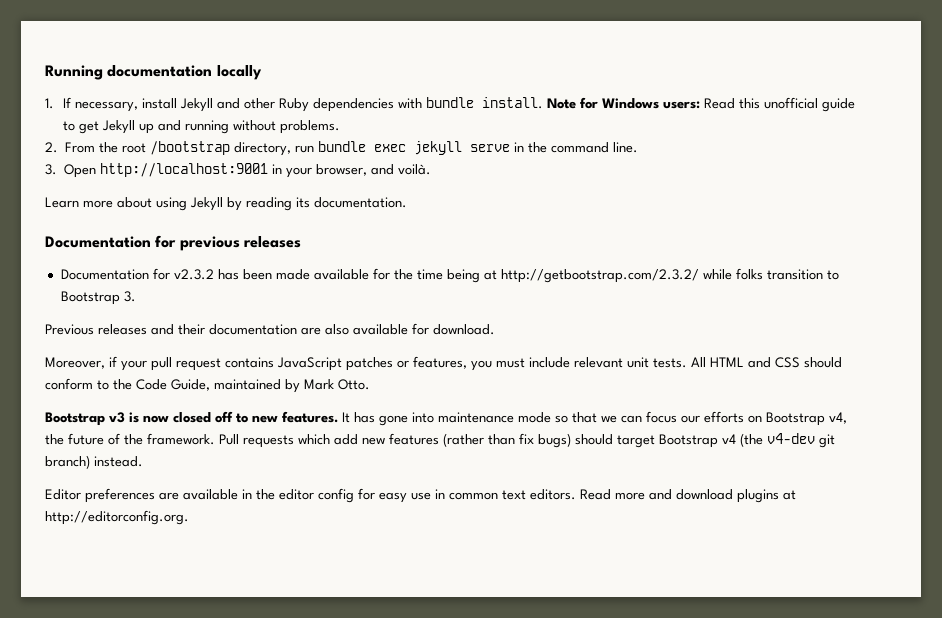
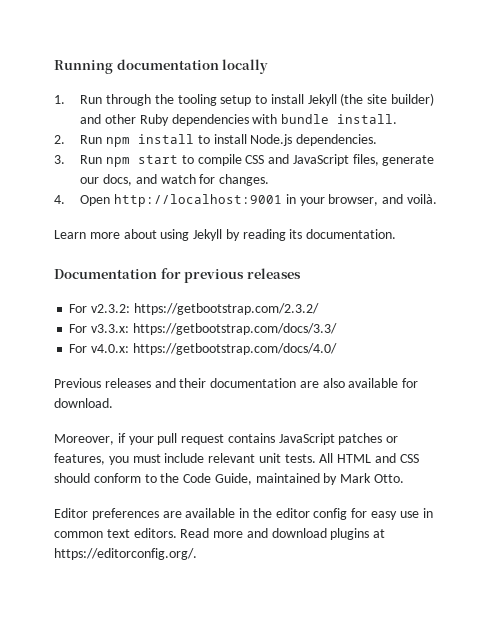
[63,97,214,112] If necessary, install Jekyll -> [80,93,434,106] Run through the tooling setup to install Jekyll (the site builder)
[547,97,856,112] [63,120,341,134] [45,141,639,156] [45,164,57,175] Note for Windows users: Read this unofficial guide to get Jekyll up and running without problems. // 2. From the root /bootstrap directory, run bundle exec jekyll serve in the command line. // 3. -> [54,134,378,147] [54,154,435,167] [80,174,270,186] [54,195,65,204] // 2. Run npm install to install Node.js dependencies. // 3. Run npm start to compile CSS and JavaScript files, generate our docs, and watch for changes. // 4.
[60,268,839,283] [60,291,136,305] Documentation for v2.3.2 has been made available for the time being at http://getbootstrap.com/2.3.2/ while folks transition to Bootstrap 3. -> [69,303,319,315] [69,323,337,335] [69,343,337,355] For v2.3.2: https://getbootstrap.com/2.3.2/ // For v3.3.x: https://getbootstrap.com/docs/3.3/ // For v4.0.x: https://getbootstrap.com/docs/4.0/
[45,411,847,426] [45,433,835,448] [45,455,143,469] // Bootstrap v3 is now closed off to new features. It has gone into maintenance mode so that we can focus our efforts on Bootstrap v4, the future of the framework. Pull requests which add new features (rather than fix bugs) should target Bootstrap v4 (the v4-dev git branch) instead. -> (405, 478) none
[45,510,189,525] http://editorconfig.org. -> [54,548,197,560] https://editorconfig.org/.

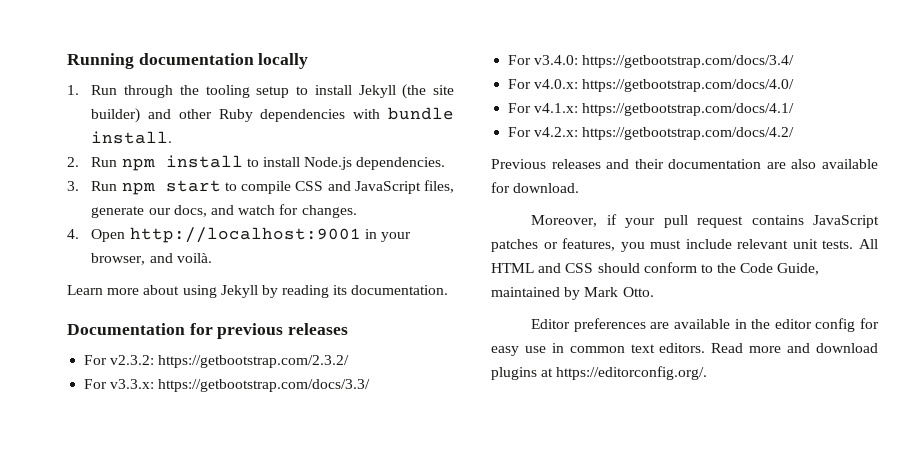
(337, 329) none -> [508,55,795,68] // For v3.4.0: https://getbootstrap.com/docs/3.4/
(337, 349) none -> [508,103,795,116] [508,127,795,140] // For v4.1.x: https://getbootstrap.com/docs/4.1/ // For v4.2.x: https://getbootstrap.com/docs/4.2/

